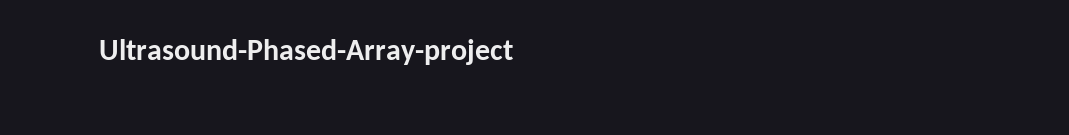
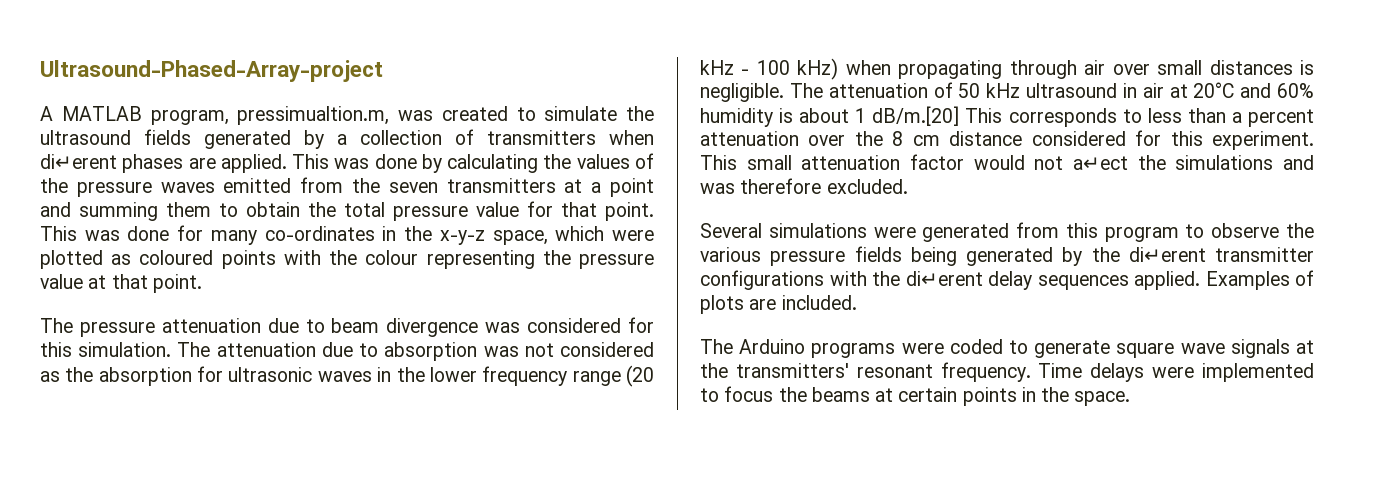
(513, 52) none -> [40,106,654,125] [40,129,654,149] [40,153,654,173] [40,177,654,197] [40,201,654,221] [40,225,655,245] [40,250,654,269] [40,274,202,293] [40,317,655,337] [40,342,654,361] [40,365,655,387] [700,58,1314,80] [700,82,1314,102] [700,106,1315,127] [700,130,1314,150] [700,154,1314,170] [700,178,908,194] [700,222,1314,242] [700,246,1314,266] [700,270,1314,290] [700,295,857,314] [700,339,1314,358] [700,362,1314,382] [700,386,1131,406] // A MATLAB program, pressimualtion.m, was created to simulate the ultrasound fields generated by a collection of transmitters when di↵erent phases are applied. This was done by calculating the values of the pressure waves emitted from the seven transmitters at a point and summing them to obtain the total pressure value for that point. This was done for many co-ordinates in the x-y-z space, which were plotted as coloured points with the colour representing the pressure value at that point. // The pressure attenuation due to beam divergence was considered for this simulation. The attenuation due to absorption was not considered as the absorption for ultrasonic waves in the lower frequency range (20 kHz - 100 kHz) when propagating through air over small distances is negligible. The attenuation of 50 kHz ultrasound in air at 20°C and 60% humidity is about 1 dB/m.[20] This corresponds to less than a percent attenuation over the 8 cm distance considered for this experiment. This small attenuation factor would not a↵ect the simulations and was therefore excluded. // Several simulations were generated from this program to observe the various pressure fields being generated by the di↵erent transmitter configurations with the di↵erent delay sequences applied. Examples of plots are included. // The Arduino programs were coded to generate square wave signals at the transmitters' resonant frequency. Time delays were implemented to focus the beams at certain points in the space.

